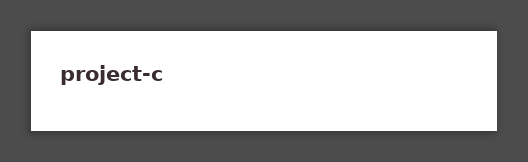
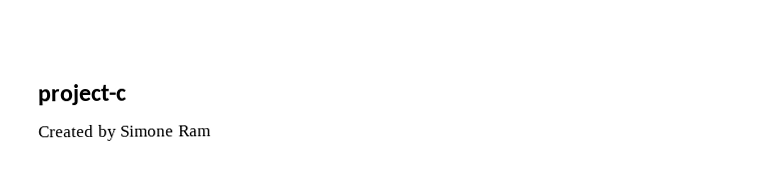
(163, 75) none -> [38,124,211,141] // Created by Simone Ram

